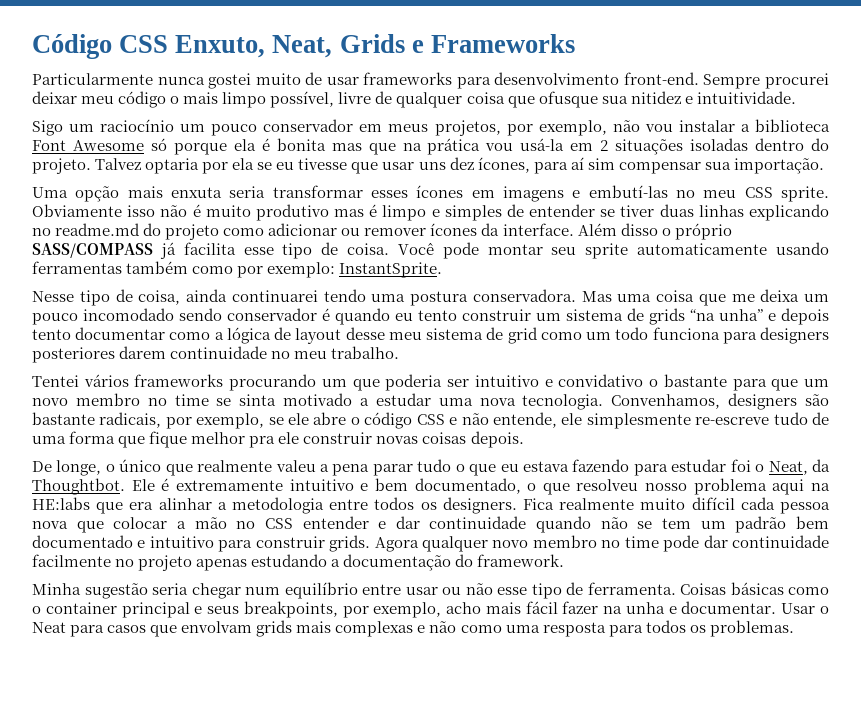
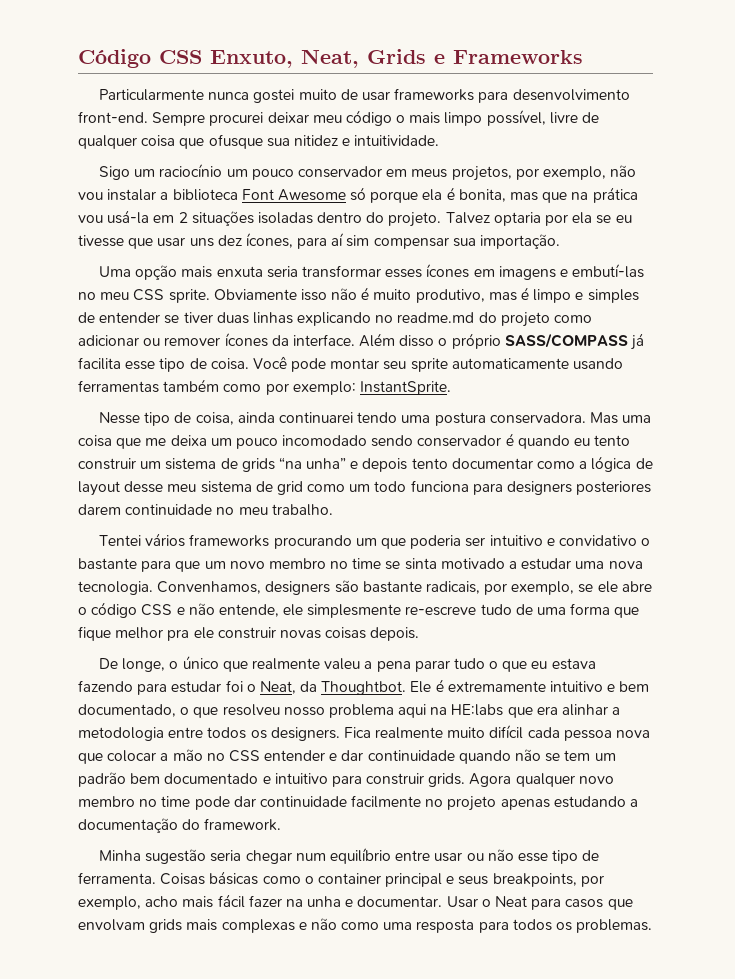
[276,138,326,151] bonita -> [458,189,506,202] bonita,
[255,204,329,221] produtivo -> [415,289,485,303] produtivo,

